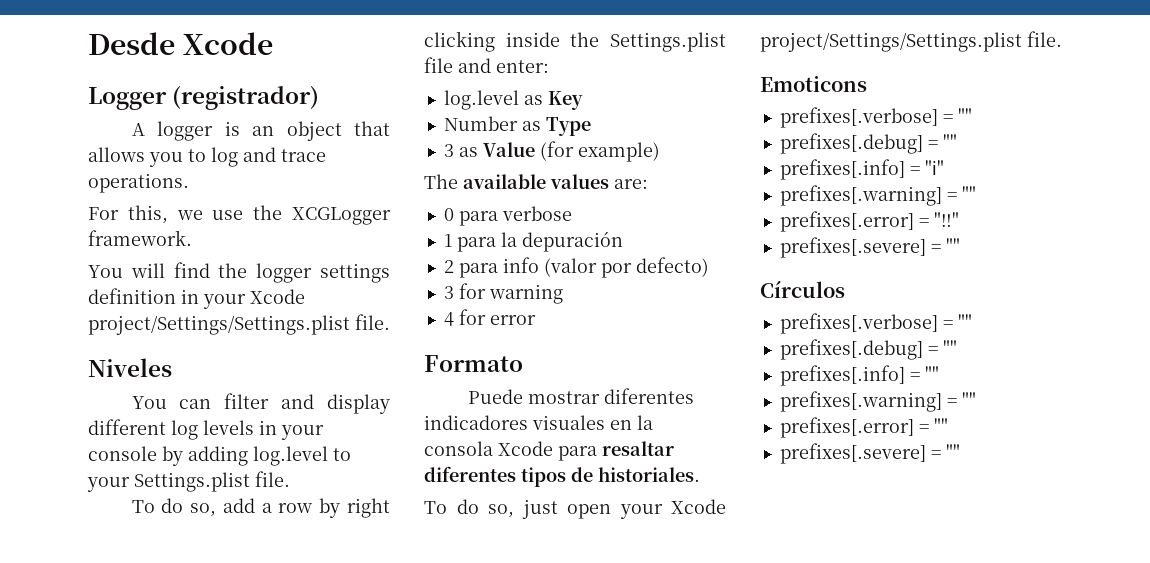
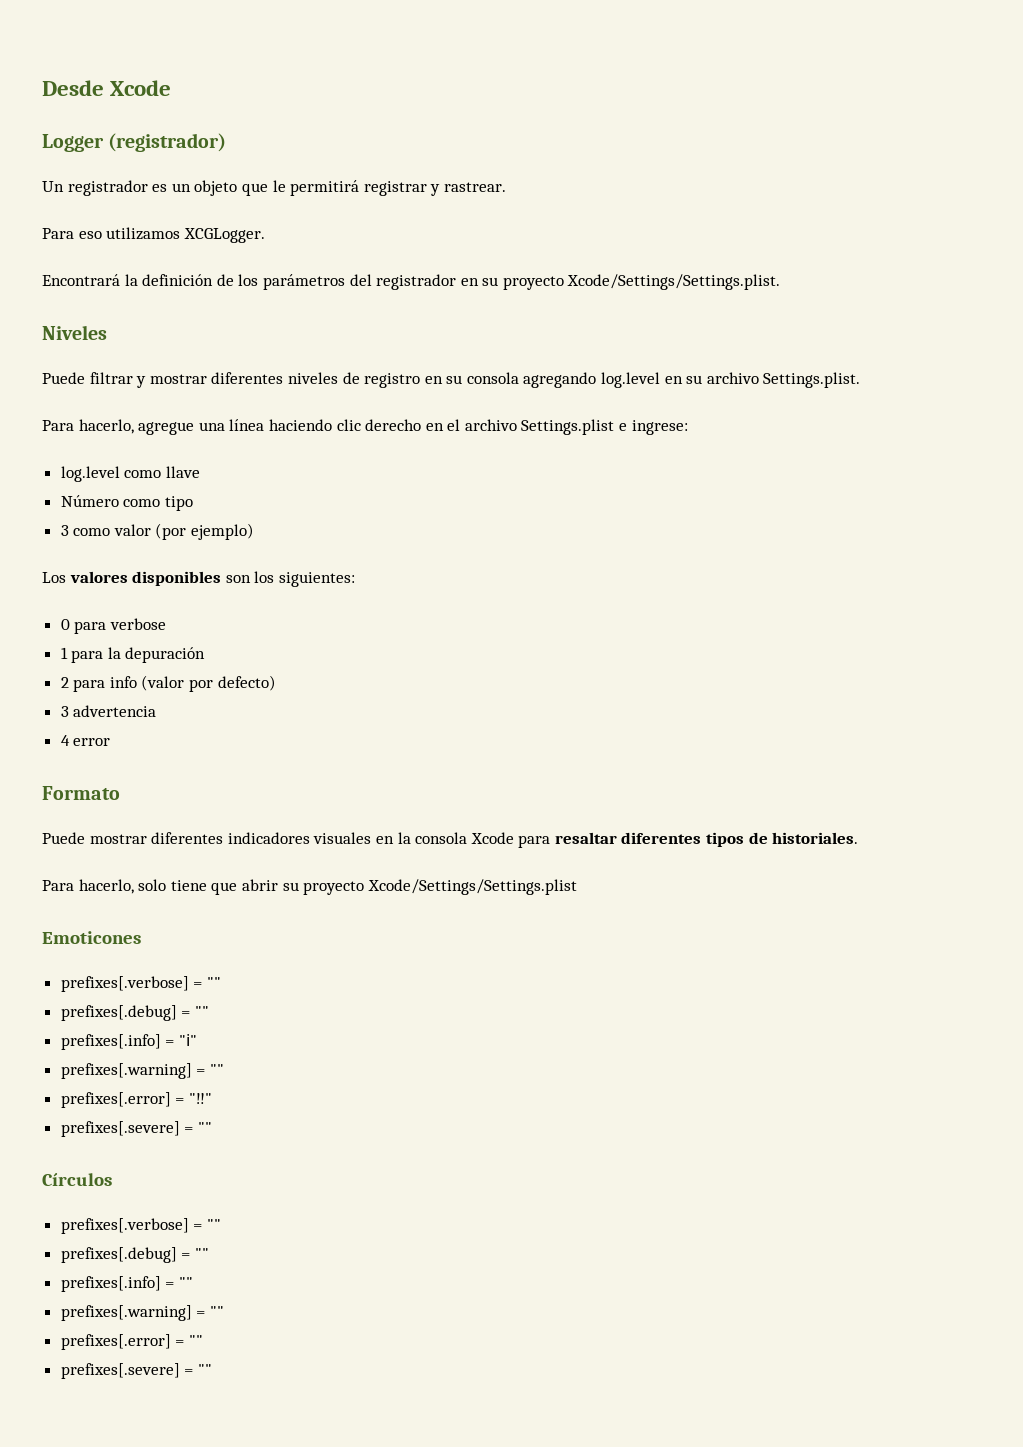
[131,121,390,141] [88,147,326,167] [88,173,189,193] [88,205,391,225] [88,230,192,246] [88,262,390,283] [88,288,305,309] [88,314,390,335] [88,358,172,377] [131,393,390,414] [88,419,324,440] [88,446,351,466] [87,471,290,492] [131,498,390,518] [424,31,726,52] [424,57,549,73] [443,90,583,110] [443,116,591,136] [443,141,660,162] [424,174,648,189] A logger is an object that allows you to log and trace operations. // For this, we use the XCGLogger framework. // You will find the logger settings definition in your Xcode project/Settings/Settings.plist file. // Niveles // You can filter and display different log levels in your console by adding log.level to your Settings.plist file. // To do so, add a row by right clicking inside the Settings.plist file and enter: // log.level as Key // Number as Type // 3 as Value (for example) // The available values are: -> [42,180,506,196] [42,227,265,243] [42,274,781,290] [42,325,107,340] [42,372,861,388] [42,419,688,435] [60,466,200,482] [60,495,193,511] [60,523,255,540] [42,571,355,587] Un registrador es un objeto que le permitirá registrar y rastrear. // Para eso utilizamos XCGLogger. // Encontrará la definición de los parámetros del registrador en su proyecto Xcode/Settings/Settings.plist. // Niveles // Puede filtrar y mostrar diferentes niveles de registro en su consola agregando log.level en su archivo Settings.plist. // Para hacerlo, agregue una línea haciendo clic derecho en el archivo Settings.plist e ingrese: // log.level como llave // Número como tipo // 3 como valor (por ejemplo) // Los valores disponibles son los siguientes:
[458,283,563,304] for warning -> [73,705,157,717] advertencia
[458,309,486,325] for -> (70, 740) none
[424,499,726,519] [760,31,1062,52] [760,76,867,92] To do so, just open your Xcode project/Settings/Settings.plist file. // Emoticons -> [42,879,577,895] [42,931,141,944] Para hacerlo, solo tiene que abrir su proyecto Xcode/Settings/Settings.plist // Emoticones

